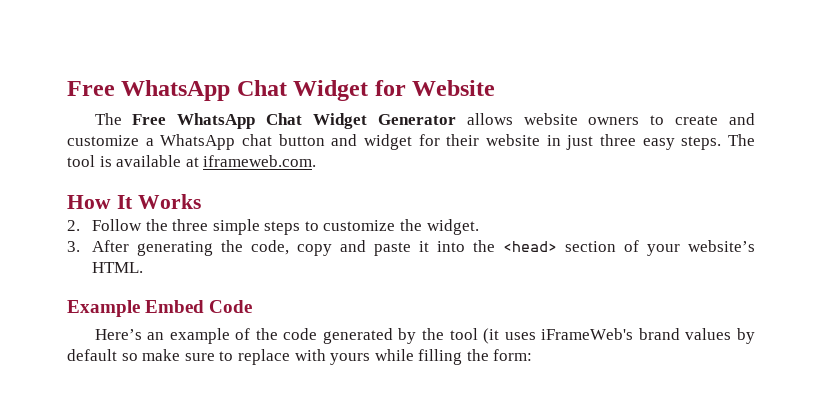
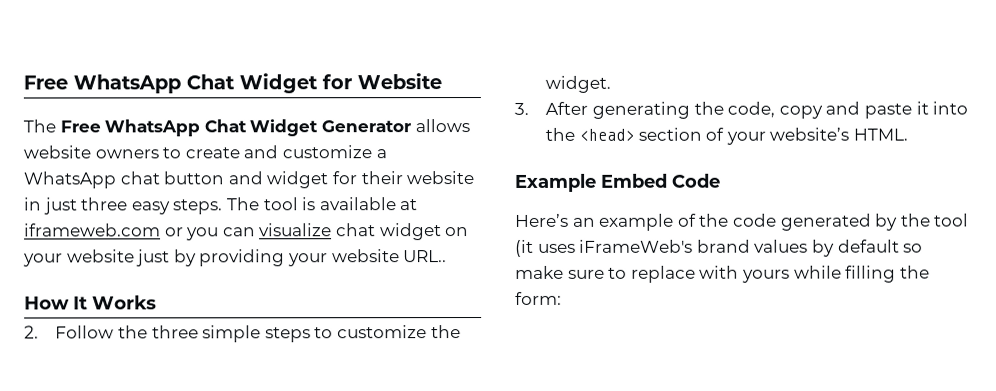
[203,155,317,167] iframeweb.com. -> [24,223,470,241] [23,249,448,267] iframeweb.com or you can visualize chat widget on your website just by providing your website URL..

